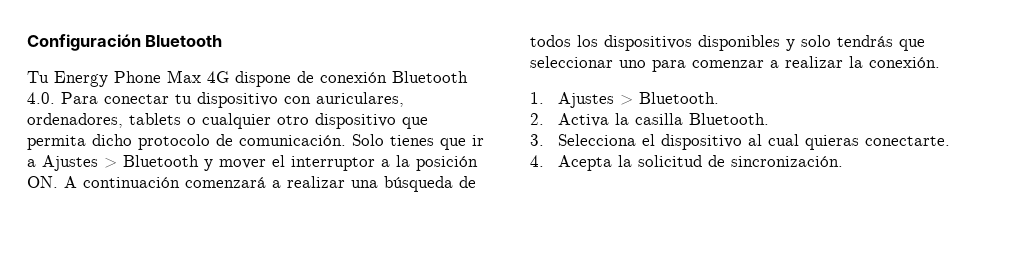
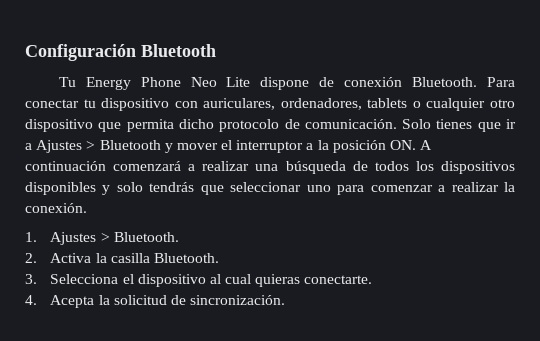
[167,70,229,83] Max 4G -> [190,77,251,87] Neo Lite
[392,71,468,83] [27,92,55,104] Bluetooth 4.0. -> [412,77,478,87] Bluetooth.

